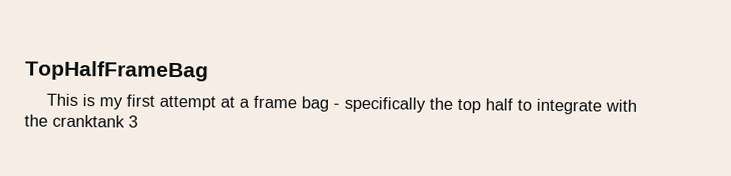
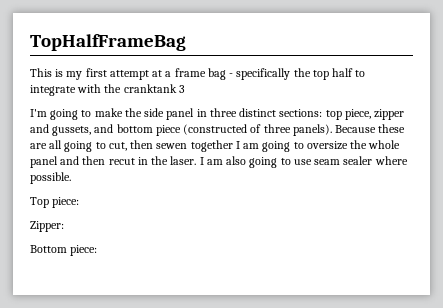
(138, 121) none -> [30,108,405,120] [30,124,406,136] [30,140,401,152] [30,156,408,168] [30,172,71,184] [30,197,80,208] [30,221,64,232] [30,245,98,256] // I'm going to make the side panel in three distinct sections: top piece, zipper and gussets, and bottom piece (constructed of three panels). Because these are all going to cut, then sewen together I am going to oversize the whole panel and then recut in the laser. I am also going to use seam sealer where possible. // Top piece: // Zipper: // Bottom piece:

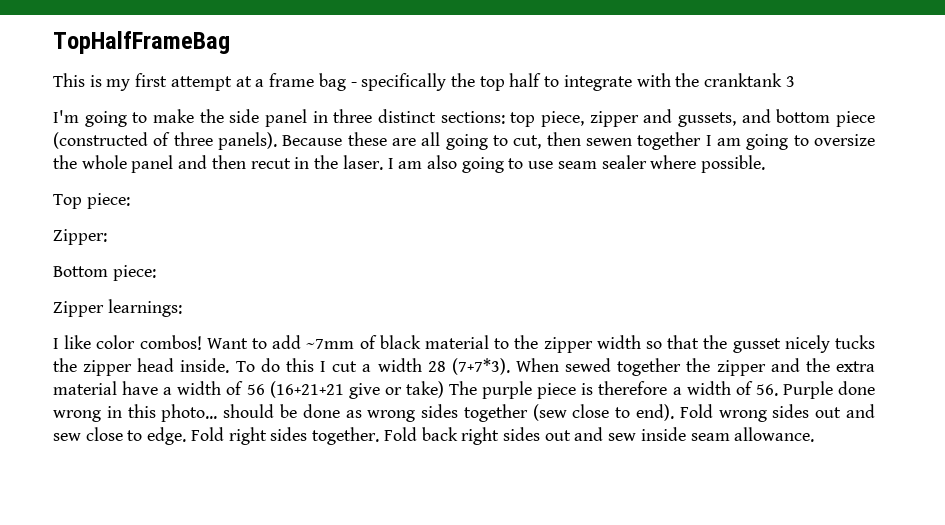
(98, 250) none -> [53,299,182,317] [53,335,876,353] [53,358,875,376] [53,381,876,399] [53,404,875,422] [53,427,815,445] // Zipper learnings: // I like color combos! Want to add ~7mm of black material to the zipper width so that the gusset nicely tucks the zipper head inside. To do this I cut a width 28 (7+7*3). When sewed together the zipper and the extra material have a width of 56 (16+21+21 give or take) The purple piece is therefore a width of 56. Purple done wrong in this photo... should be done as wrong sides together (sew close to end). Fold wrong sides out and sew close to edge. Fold right sides together. Fold back right sides out and sew inside seam allowance.

